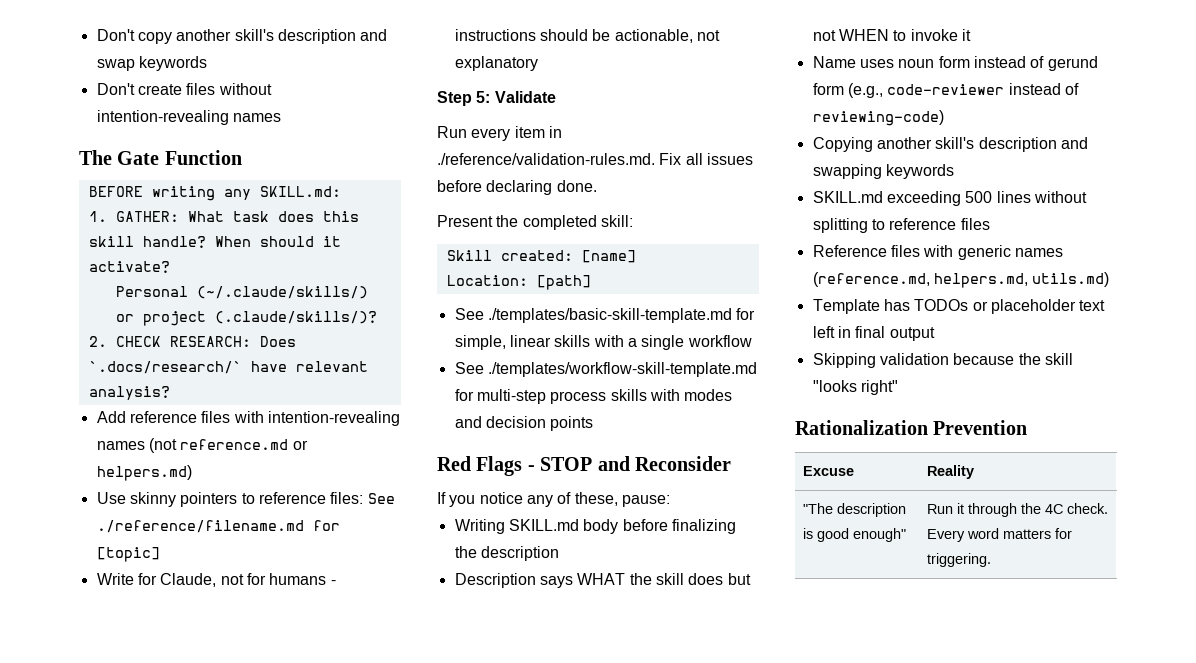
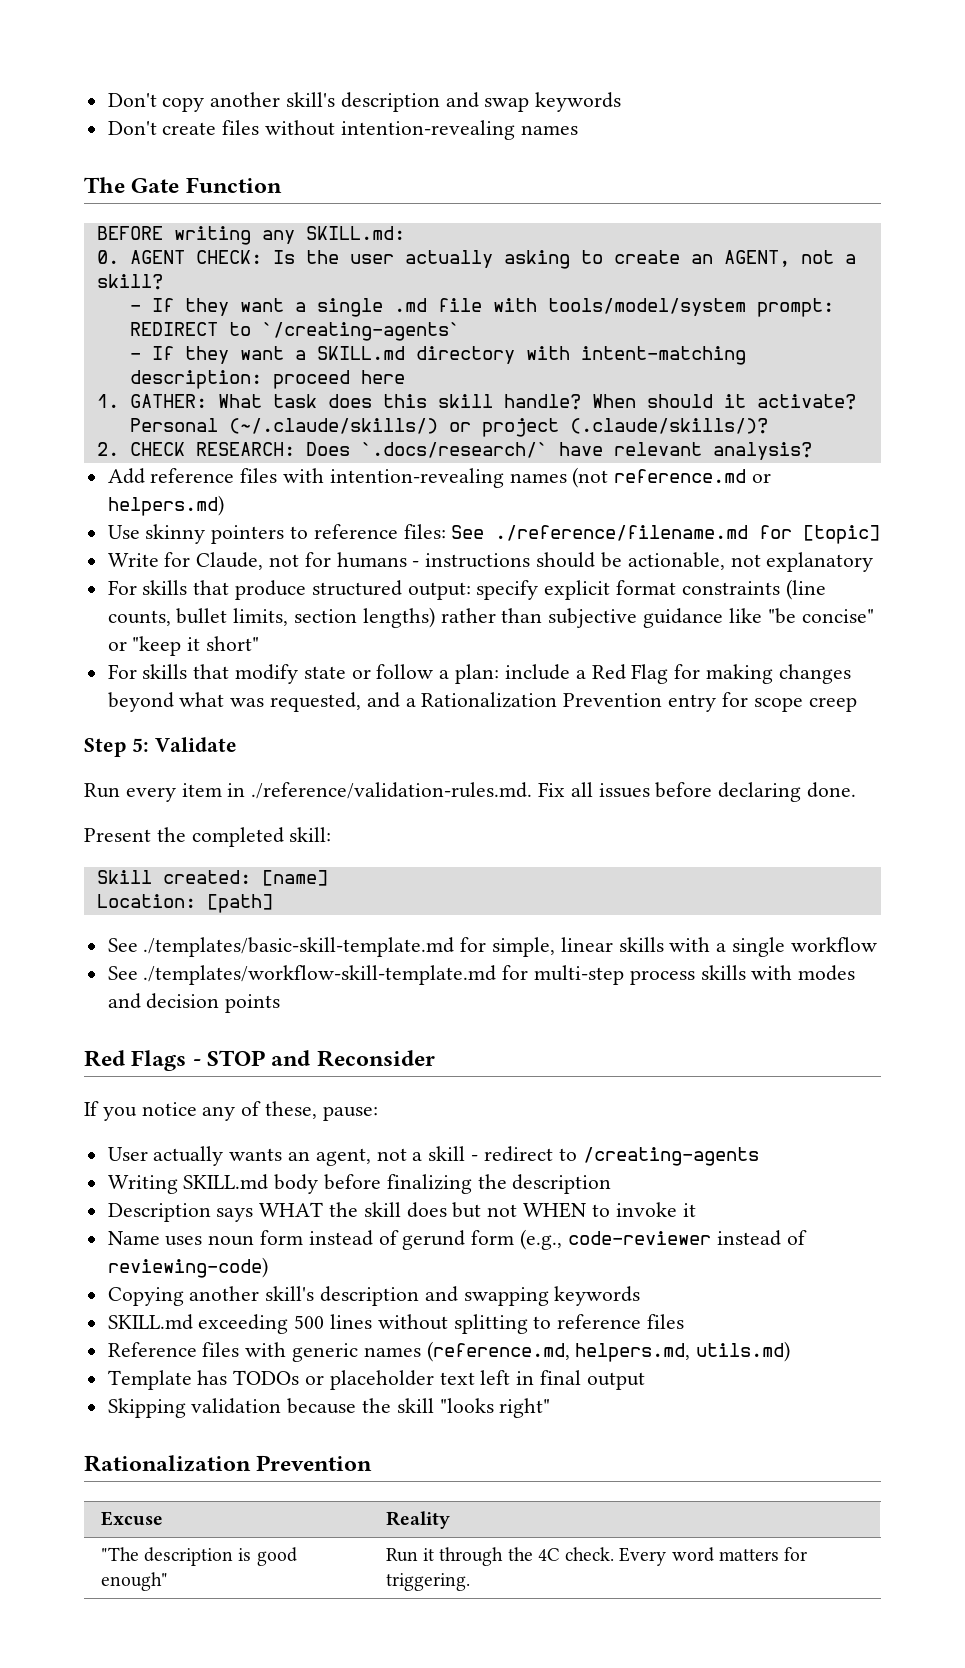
(341, 191) none -> [96,250,856,269] [96,274,163,290] [129,298,834,317] [129,322,460,341] [129,346,746,365] [129,370,405,389] // 0. AGENT CHECK: Is the user actually asking to create an AGENT, not a skill? // - If they want a single .md file with tools/model/system prompt: REDIRECT to `/creating-agents` // - If they want a SKILL.md directory with intent-matching description: proceed here
(538, 63) none -> [107,579,826,600] [107,607,874,628] [107,636,260,656] [107,664,851,684] [107,692,857,712] // For skills that produce structured output: specify explicit format constraints (line counts, bullet limits, section lengths) rather than subjective guidance like "be concise" or "keep it short" // For skills that modify state or follow a plan: include a Red Flag for making changes beyond what was requested, and a Rationalization Prevention entry for scope creep
(670, 501) none -> [107,1146,759,1166] // User actually wants an agent, not a skill - redirect to /creating-agents

